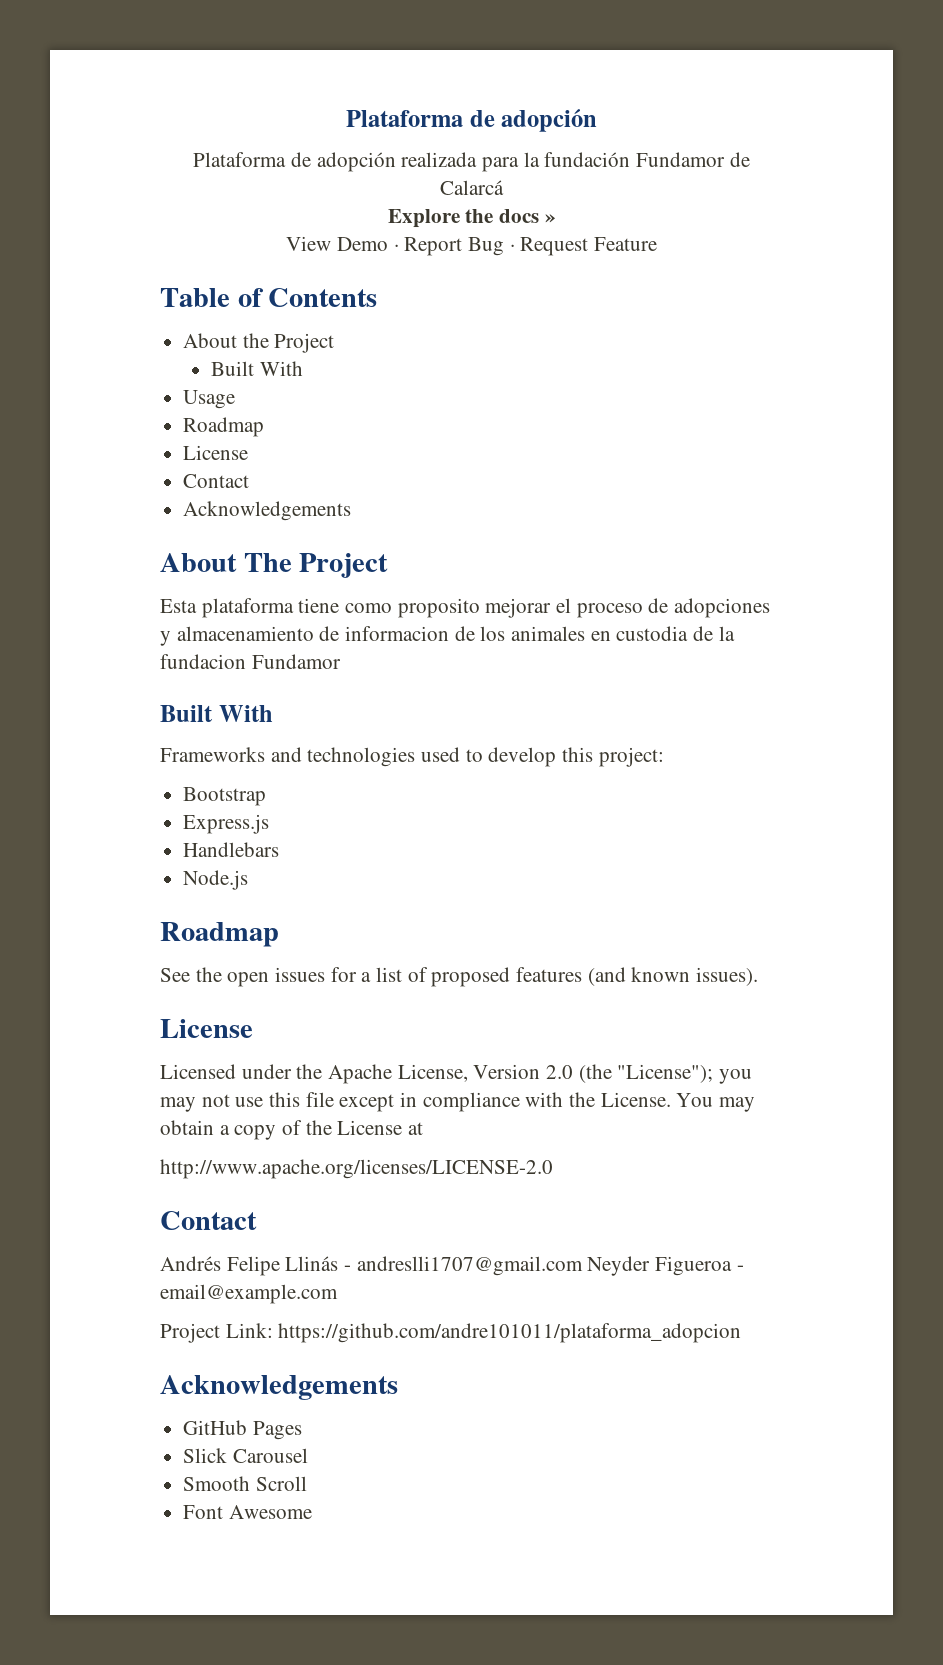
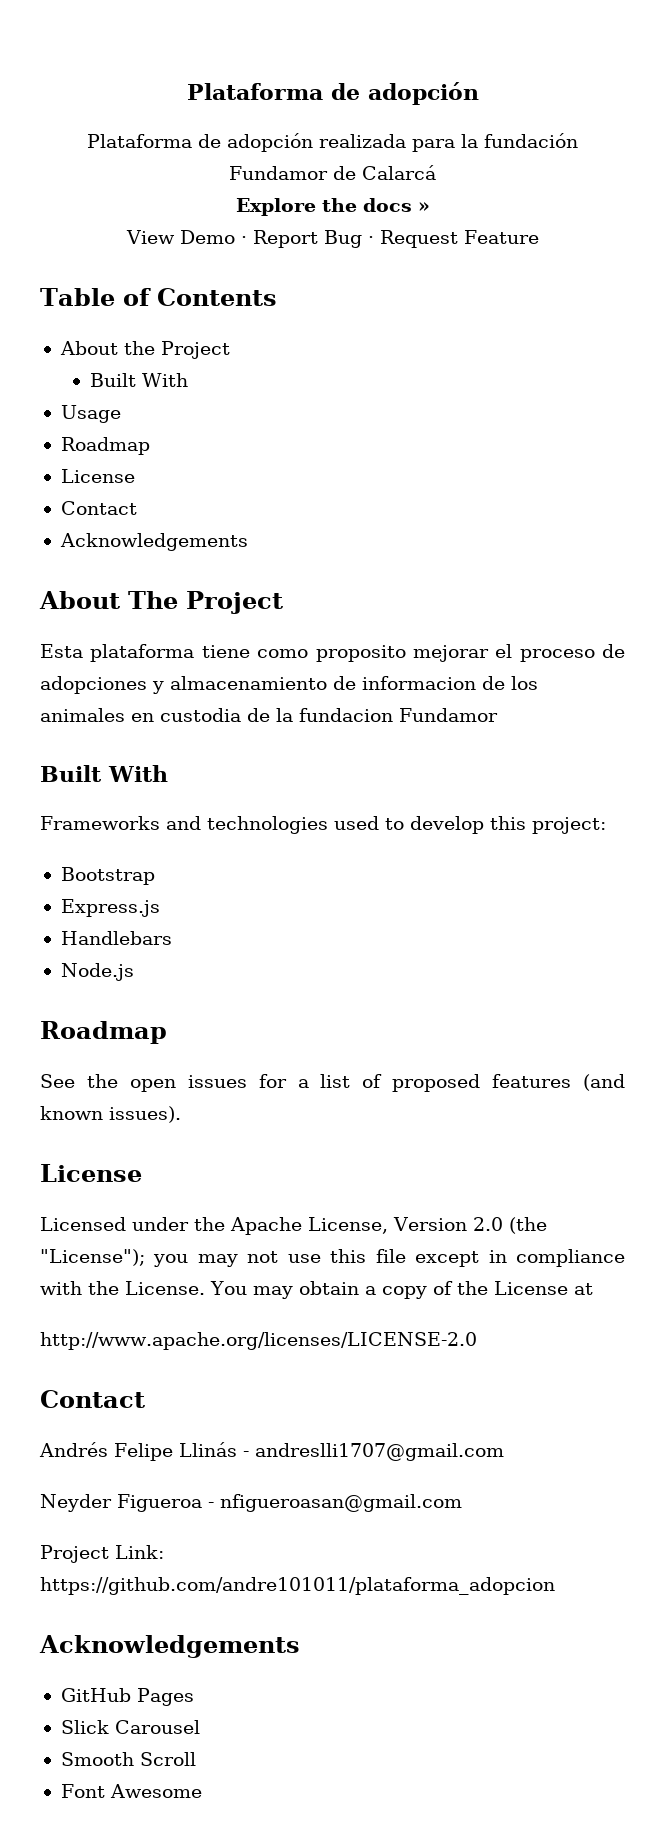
(583, 1266) none -> (504, 1452) //
[160,1284,338,1304] email@example.com -> [220,1494,462,1512] nfigueroasan@gmail.com

